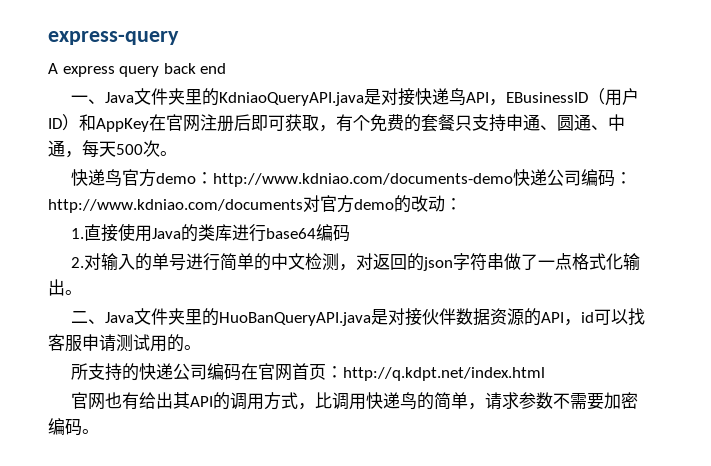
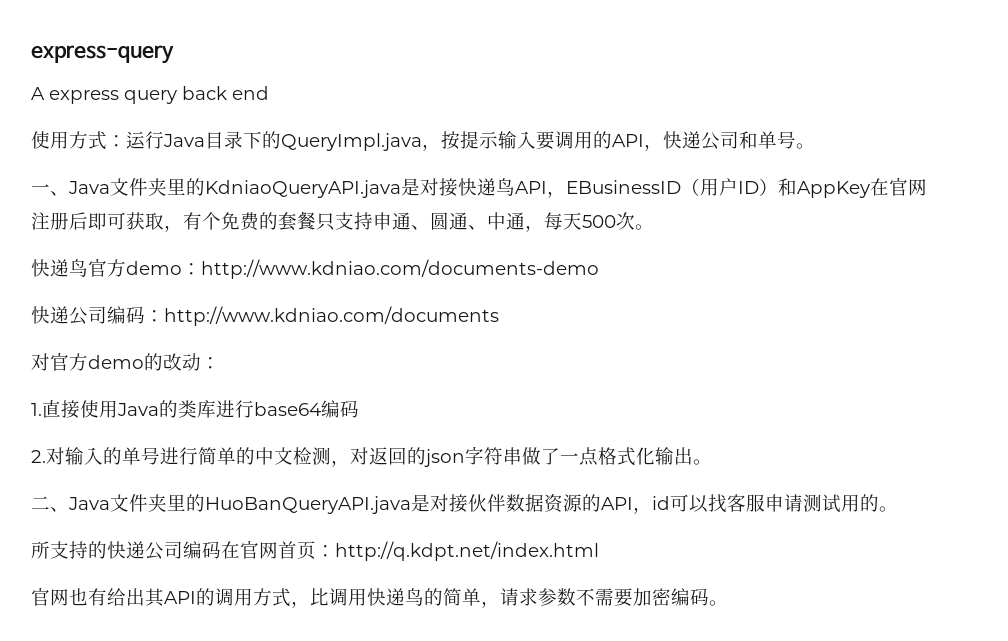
(227, 68) none -> [31,131,815,151] // 使用方式：运行Java目录下的QueryImpl.java，按提示输入要调用的API，快递公司和单号。
(514, 180) none -> (599, 269) //
(303, 206) none -> (499, 316) //

